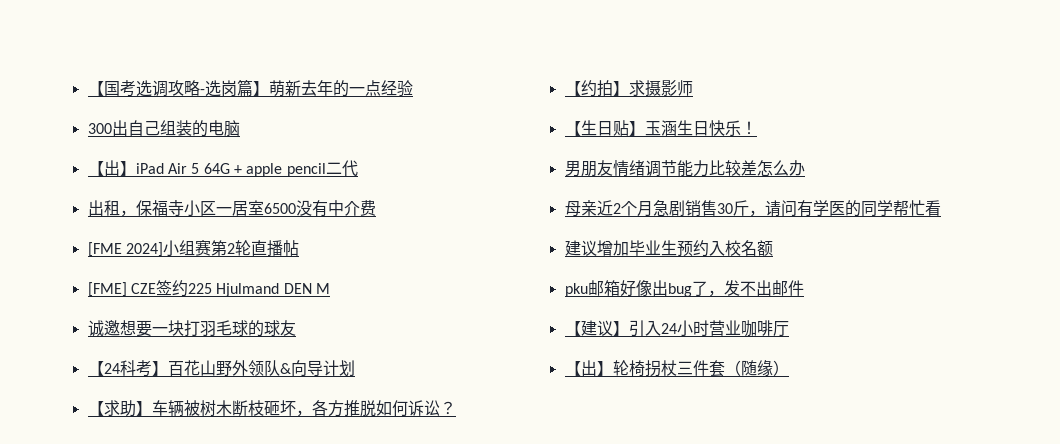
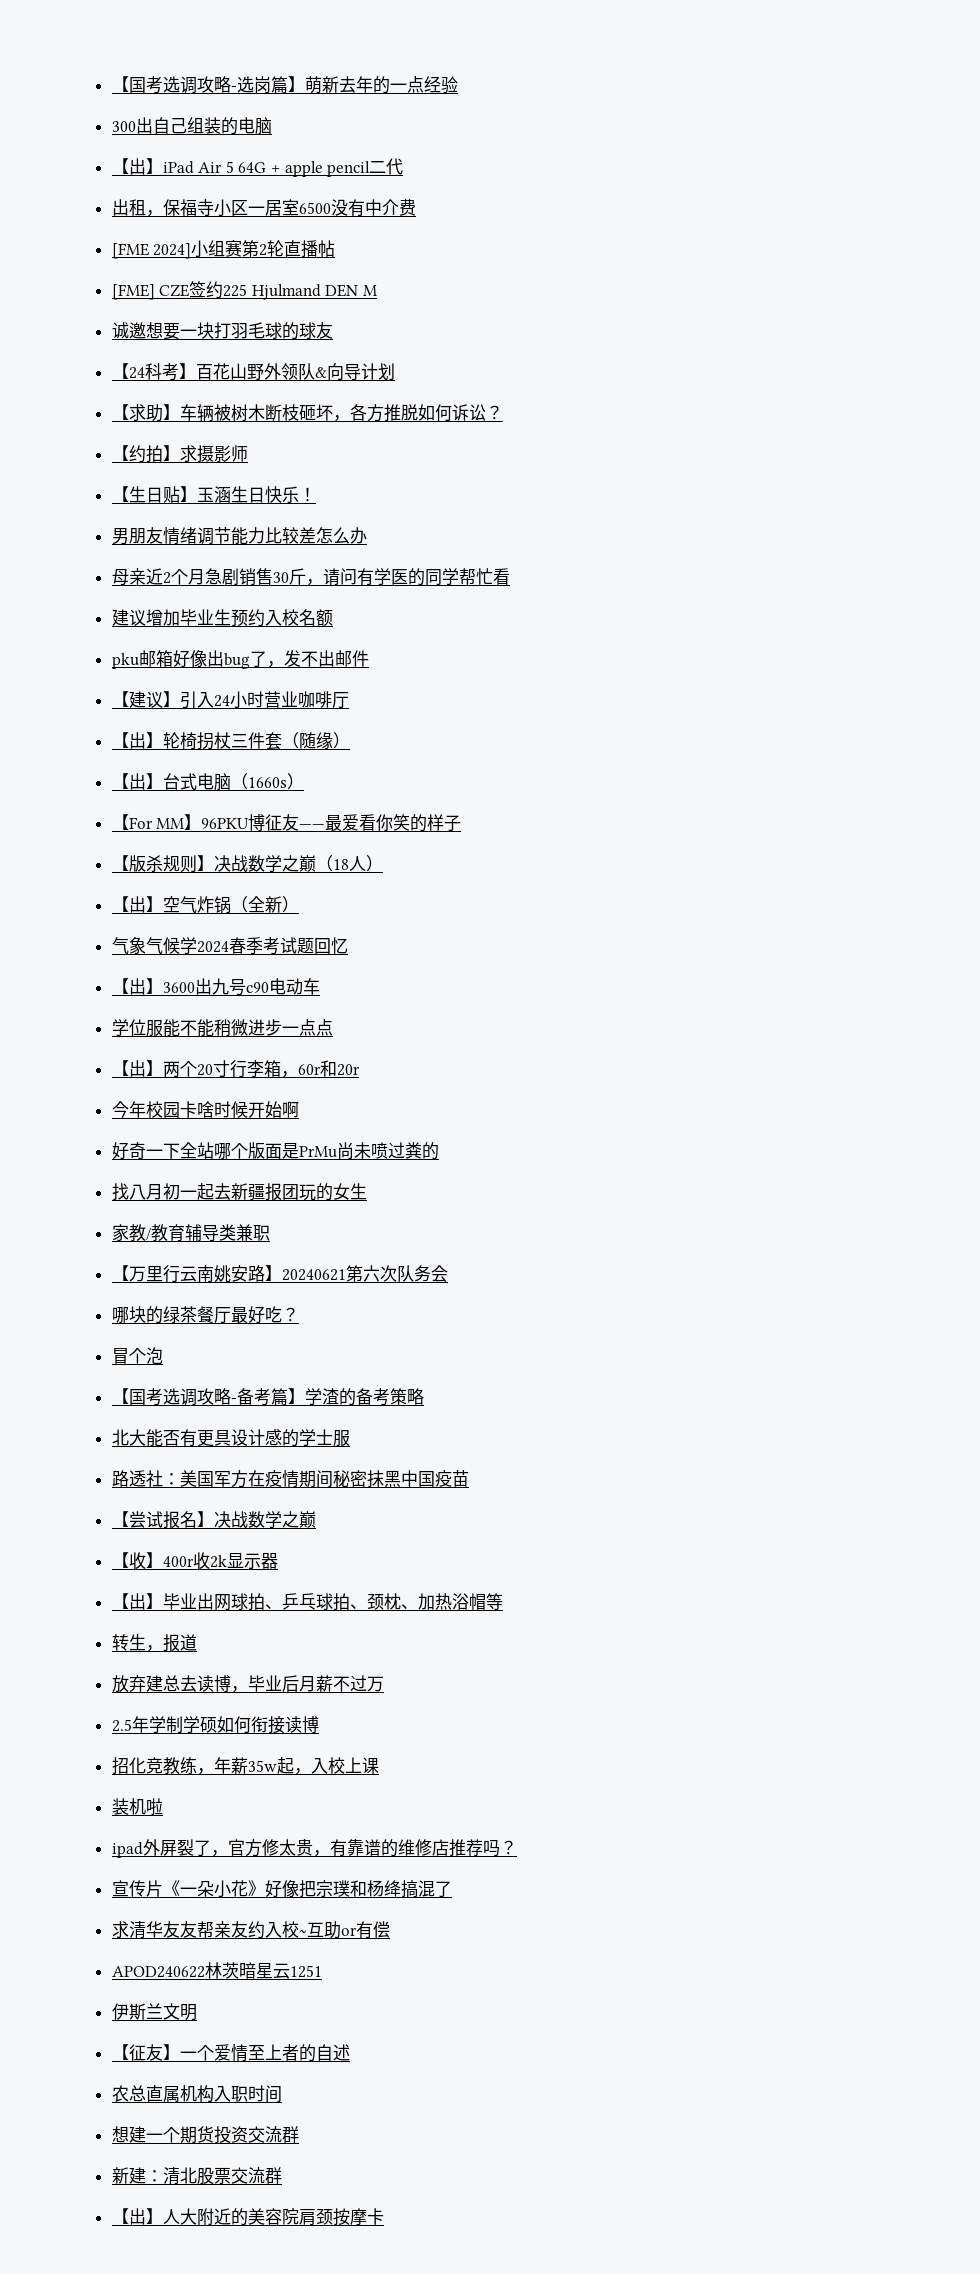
(789, 368) none -> [111,773,304,791] [111,814,462,832] [111,855,383,873] [111,896,299,914] [111,937,348,955] [111,978,320,996] [111,1019,333,1037] [111,1060,360,1078] [111,1101,299,1118] [111,1142,439,1160] [111,1183,367,1201] [111,1224,270,1242] [111,1265,448,1283] [111,1306,299,1324] [111,1347,163,1364] [111,1388,424,1406] [111,1429,350,1447] [111,1470,469,1488] [111,1511,316,1529] [111,1552,278,1570] [111,1593,503,1611] [111,1634,197,1652] [111,1675,384,1693] [111,1716,319,1734] [111,1757,379,1775] [111,1798,163,1815] [111,1839,517,1858] [111,1880,452,1898] [111,1921,390,1939] [111,1962,322,1979] [111,2003,197,2021] [111,2044,350,2062] [111,2085,282,2103] [111,2126,299,2144] [111,2167,282,2185] [111,2208,384,2226] // 【出】台式电脑（1660s） // 【For MM】96PKU博征友——最爱看你笑的样子 // 【版杀规则】决战数学之巅（18人） // 【出】空气炸锅（全新） // 气象气候学2024春季考试题回忆 // 【出】3600出九号c90电动车 // 学位服能不能稍微进步一点点 // 【出】两个20寸行李箱，60r和20r // 今年校园卡啥时候开始啊 // 好奇一下全站哪个版面是PrMu尚未喷过粪的 // 找八月初一起去新疆报团玩的女生 // 家教/教育辅导类兼职 // 【万里行云南姚安路】20240621第六次队务会 // 哪块的绿茶餐厅最好吃？ // 冒个泡 // 【国考选调攻略-备考篇】学渣的备考策略 // 北大能否有更具设计感的学士服 // 路透社：美国军方在疫情期间秘密抹黑中国疫苗 // 【尝试报名】决战数学之巅 // 【收】400r收2k显示器 // 【出】毕业出网球拍、乒乓球拍、颈枕、加热浴帽等 // 转生，报道 // 放弃建总去读博，毕业后月薪不过万 // 2.5年学制学硕如何衔接读博 // 招化竞教练，年薪35w起，入校上课 // 装机啦 // ipad外屏裂了，官方修太贵，有靠谱的维修店推荐吗？ // 宣传片《一朵小花》好像把宗璞和杨绛搞混了 // 求清华友友帮亲友约入校~互助or有偿 // APOD240622林茨暗星云1251 // 伊斯兰文明 // 【征友】一个爱情至上者的自述 // 农总直属机构入职时间 // 想建一个期货投资交流群 // 新建：清北股票交流群 // 【出】人大附近的美容院肩颈按摩卡

